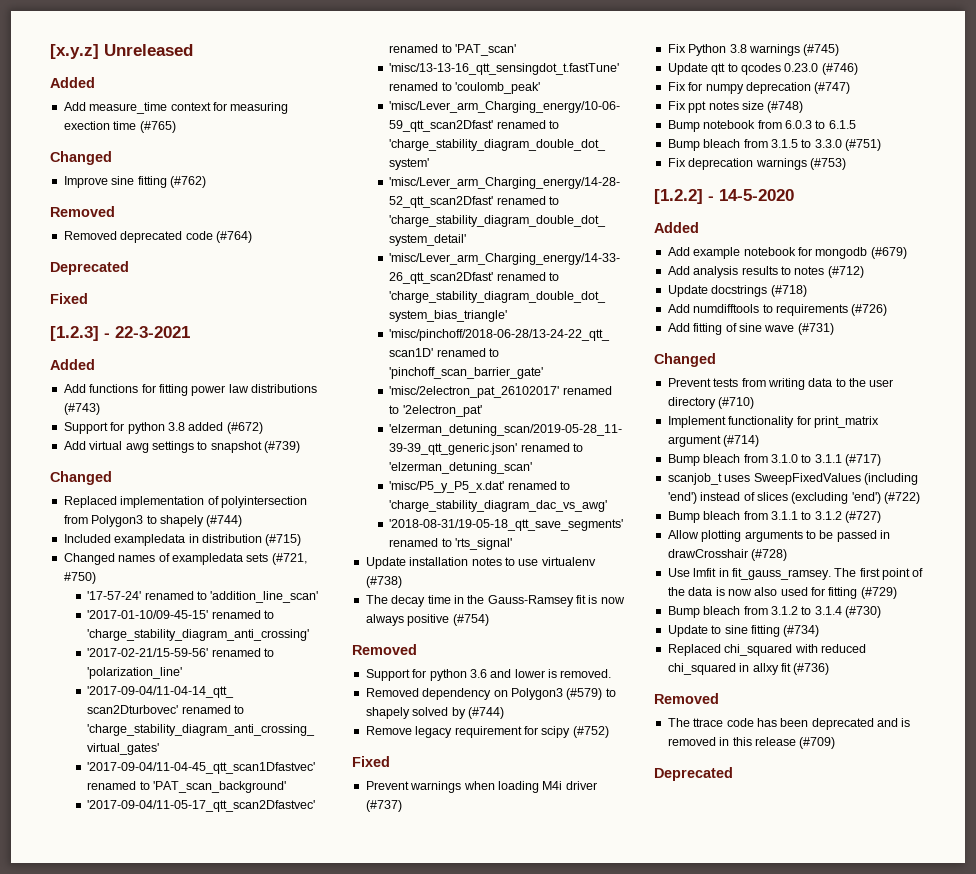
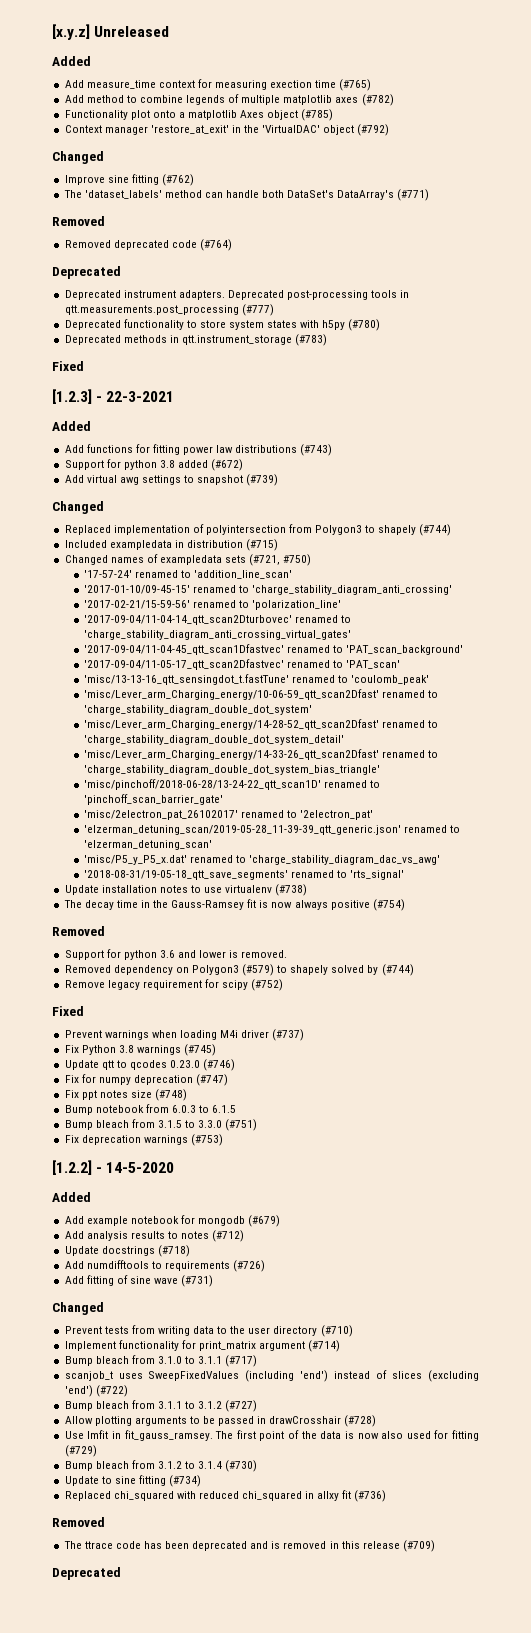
(176, 127) none -> [64,94,394,106] [64,109,334,121] [64,124,390,136] // Add method to combine legends of multiple matplotlib axes (#782) // Functionality plot onto a matplotlib Axes object (#785) // Context manager 'restore_at_exit' in the 'VirtualDAC' object (#792)
(206, 182) none -> [63,189,430,201] // The 'dataset_labels' method can handle both DataSet's DataArray's (#771)
(129, 268) none -> [64,290,410,300] [64,304,274,316] [64,319,381,331] [64,334,328,346] // Deprecated instrument adapters. Deprecated post-processing tools in qtt.measurements.post_processing (#777) // Deprecated functionality to store system states with h5py (#780) // Deprecated methods in qtt.instrument_storage (#783)

